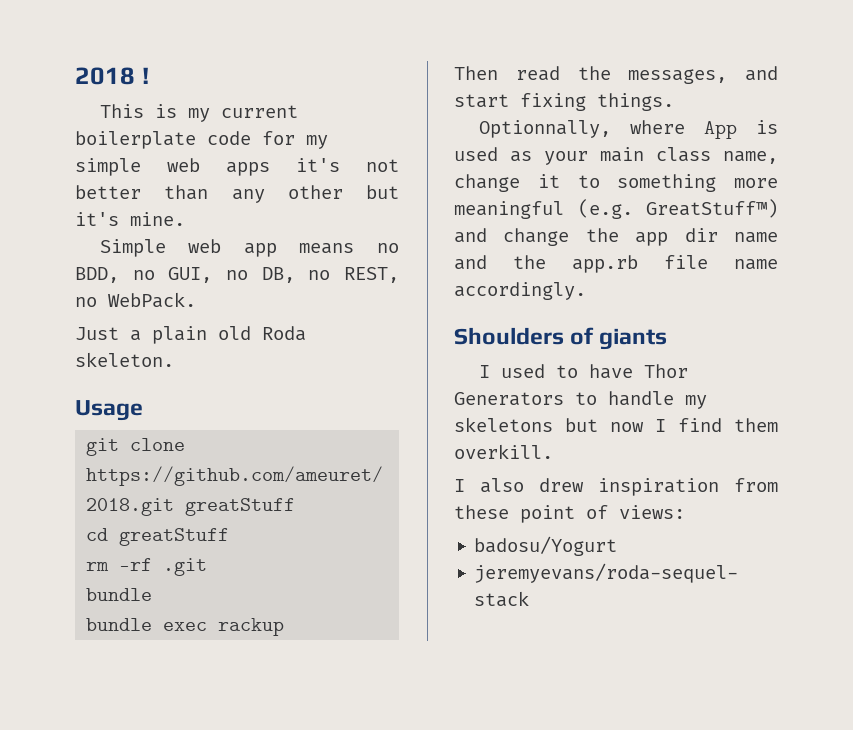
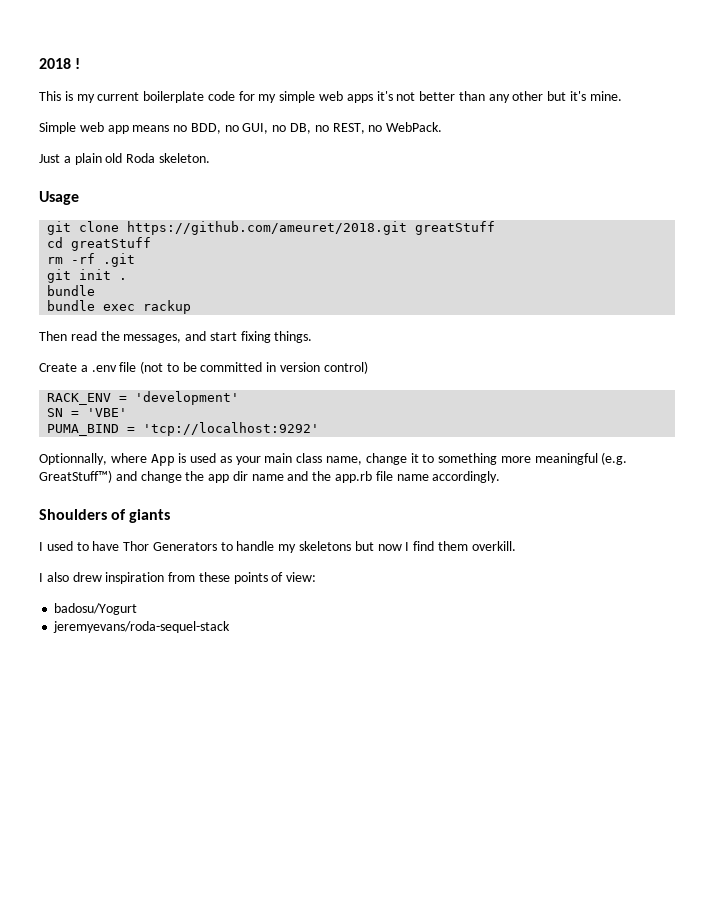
(208, 567) none -> [47,269,128,283] // git init .
(674, 102) none -> [39,361,368,374] [47,391,240,405] [47,408,128,417] [47,422,320,436] // Create a .env file (not to be committed in version control) // RACK_ENV = 'development' // SN = 'VBE' // PUMA_BIND = 'tcp://localhost:9292'
[520,505,685,523] point of views: -> [233,572,317,584] points of view:

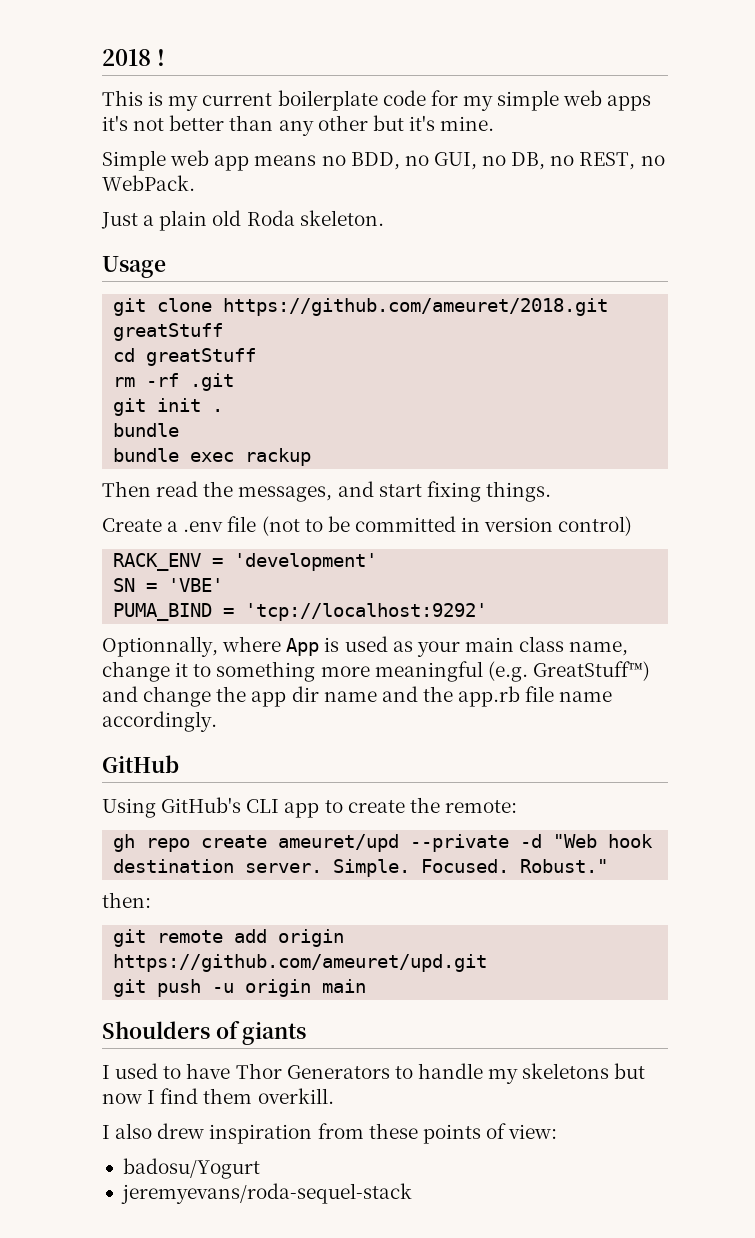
(501, 477) none -> [102,755,179,773] [102,797,517,818] [113,834,654,852] [113,859,609,877] [102,892,151,908] [113,929,345,947] [113,954,488,972] [113,979,367,997] // GitHub // Using GitHub's CLI app to create the remote: // gh repo create ameuret/upd --private -d "Web hook destination server. Simple. Focused. Robust." // then: // git remote add origin https://github.com/ameuret/upd.git // git push -u origin main

